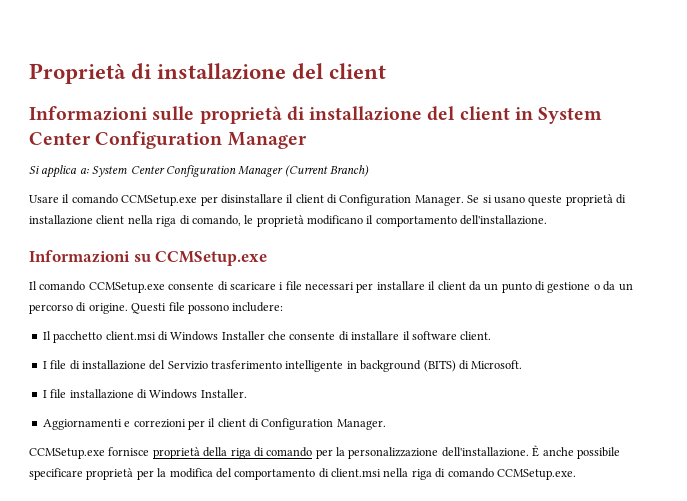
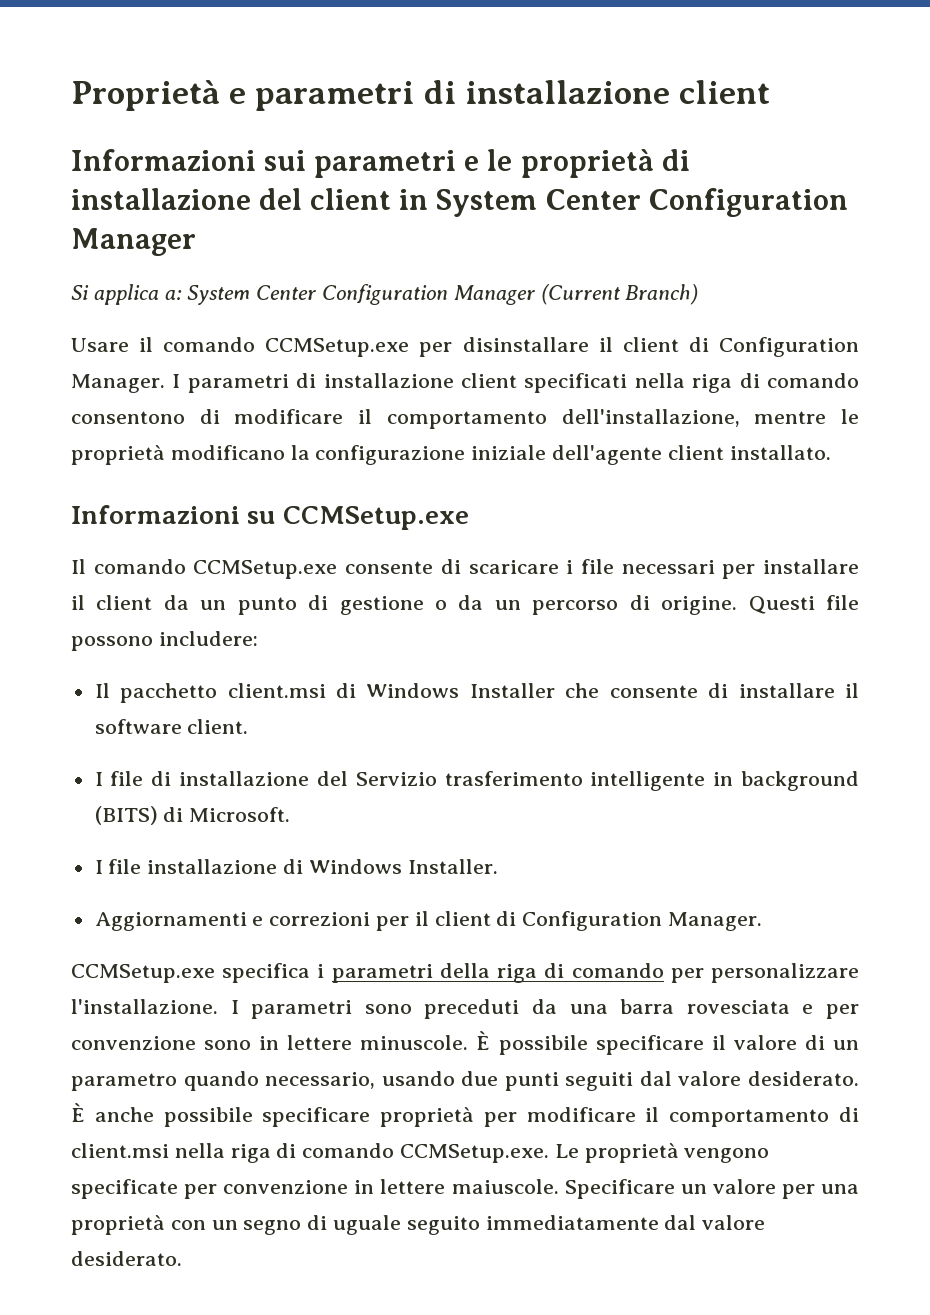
[131,63,325,80] di installazione del -> [229,80,670,111] e parametri di installazione
[152,106,195,121] sulle -> [264,149,513,178] sui parametri e le
[467,194,626,206] [29,215,548,227] Se si usano queste proprietà di installazione client nella riga di comando, le proprietà modificano il comportamento dell'installazione. -> [172,373,859,393] [71,409,859,429] [71,445,831,465] I parametri di installazione client specificati nella riga di comando consentono di modificare il comportamento dell'installazione, mentre le proprietà modificano la configurazione iniziale dell'agente client installato.
[108,447,200,459] fornisce proprietà -> [222,963,433,983] specifica i parametri
[336,447,529,459] la personalizzazione dell'installazione. -> [711,963,859,983] [71,999,860,1019] [71,1031,860,1055] [71,1071,859,1091] personalizzare l'installazione. I parametri sono preceduti da una barra rovesciata e per convenzione sono in lettere minuscole. È possibile specificare il valore di un parametro quando necessario, usando due punti seguiti dal valore desiderato.
[157,468,232,478] la modifica del -> [526,1107,660,1122] modificare il
(576, 474) none -> [554,1143,770,1163] [71,1179,859,1199] [71,1215,766,1235] [71,1251,182,1266] Le proprietà vengono specificate per convenzione in lettere maiuscole. Specificare un valore per una proprietà con un segno di uguale seguito immediatamente dal valore desiderato.

